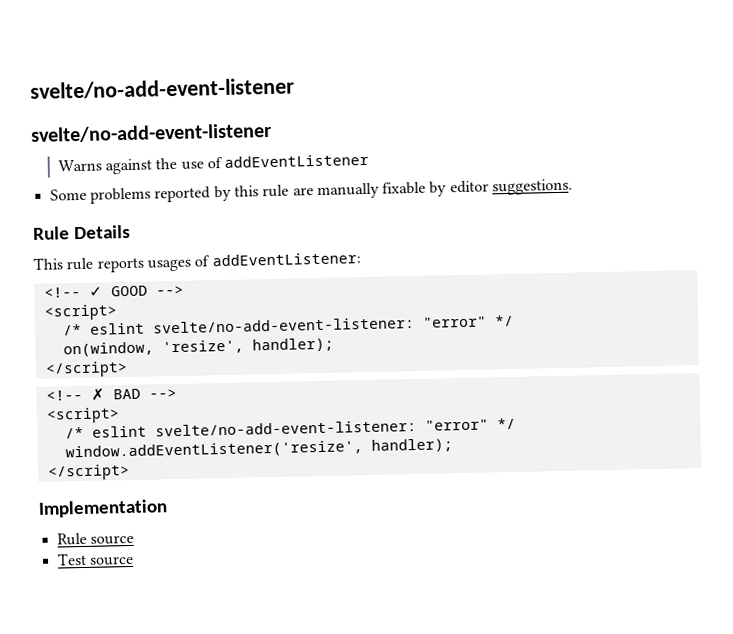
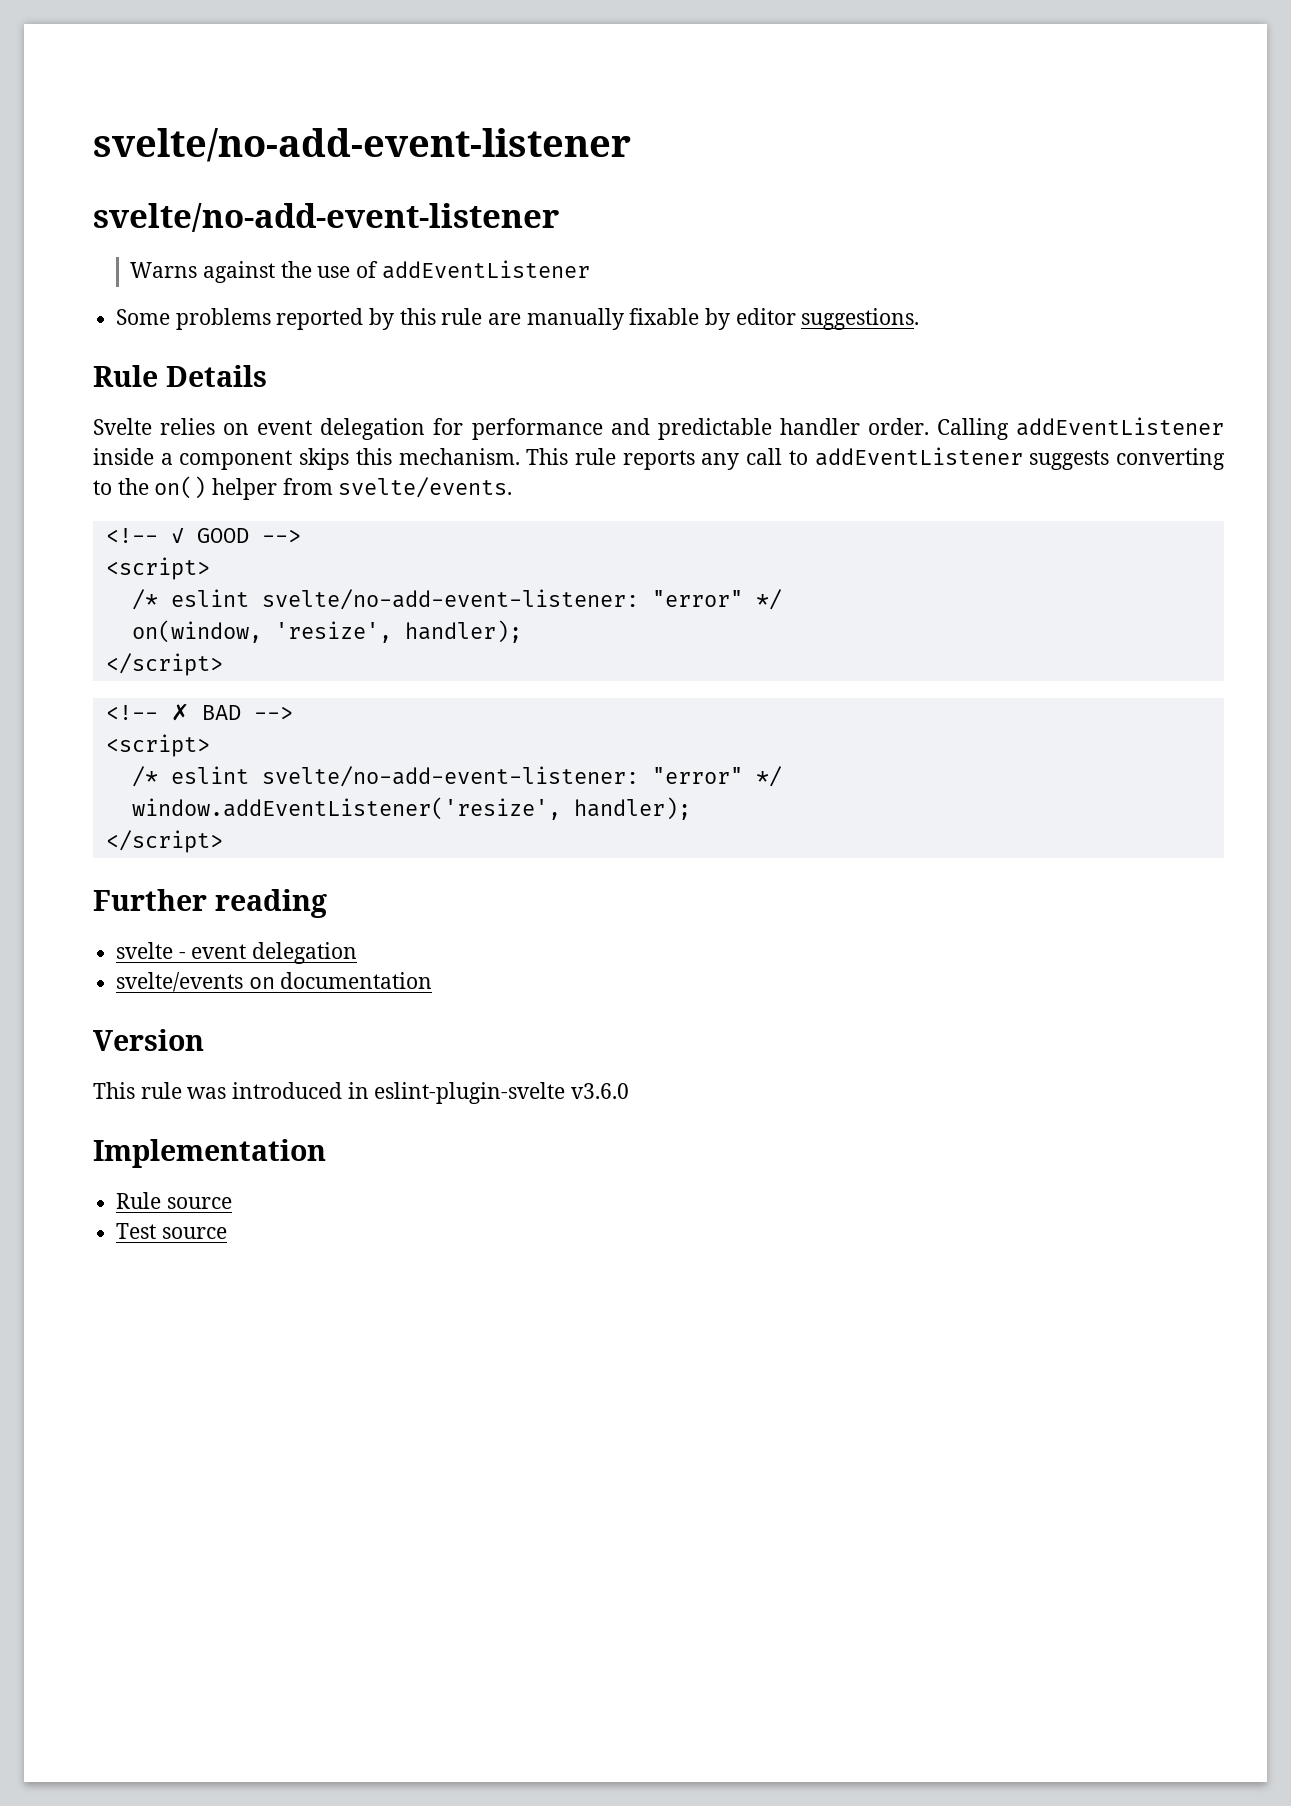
[33,252,361,273] This rule reports usages of addEventListener: -> [93,417,1225,440] [93,447,1225,470] [93,476,513,500] Svelte relies on event delegation for performance and predictable handler order. Calling addEventListener inside a component skips this mechanism. This rule reports any call to addEventListener suggests converting to the on() helper from svelte/events.
(130, 472) none -> [93,889,327,918] [116,942,358,964] [116,972,433,992] [93,1029,204,1051] [93,1082,630,1104] // Further reading // svelte - event delegation // svelte/events on documentation // Version // This rule was introduced in eslint-plugin-svelte v3.6.0

